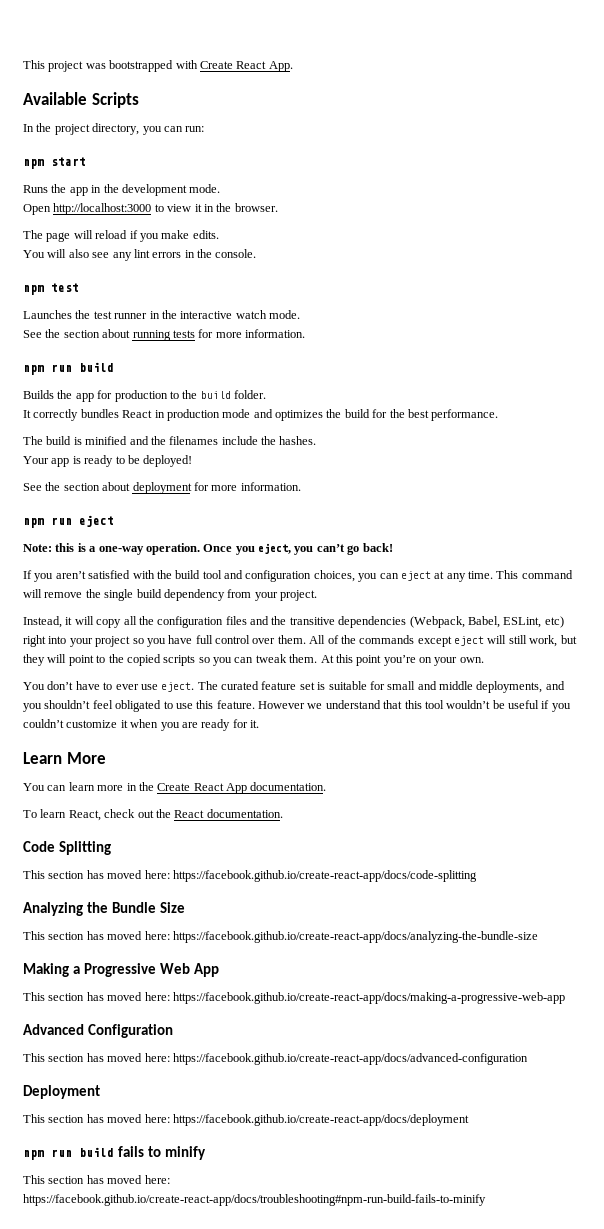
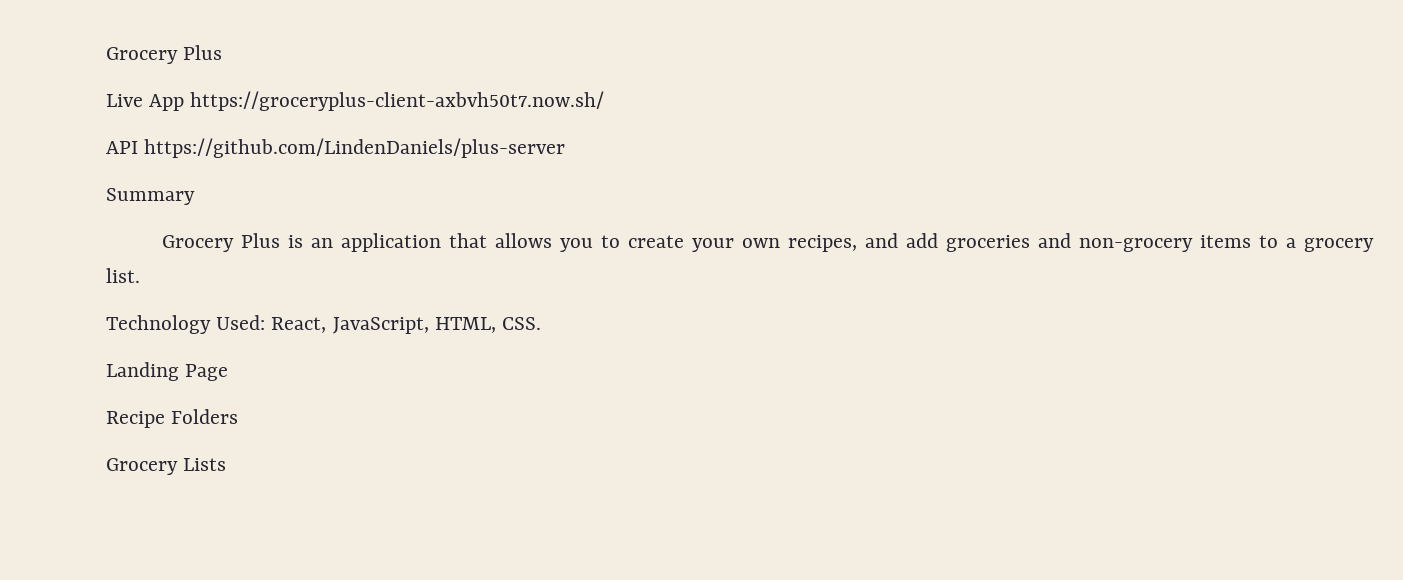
[23,60,293,72] [23,92,139,108] [23,123,205,135] [23,157,86,169] [23,184,221,196] [23,203,278,215] [23,230,219,242] [23,249,257,261] [23,283,79,295] [23,310,300,319] [23,329,305,341] [23,362,114,375] [23,390,266,402] [23,409,499,421] [23,436,317,445] [23,455,193,467] [23,482,301,494] [23,515,114,528] [23,543,393,555] [23,570,573,582] [23,589,317,601] [23,616,564,628] [23,635,577,647] [23,654,484,666] [23,681,565,693] [23,700,571,712] [23,719,259,731] [23,752,106,764] [23,782,327,794] [23,809,283,821] [23,841,111,855] [23,870,477,882] [23,902,185,916] [23,931,538,943] [23,963,219,977] [23,992,565,1004] [23,1024,173,1038] [23,1053,528,1065] [23,1085,100,1099] [23,1114,469,1126] [23,1146,206,1160] [23,1175,170,1184] [23,1194,486,1206] This project was bootstrapped with Create React App. // Available Scripts // In the project directory, you can run: // npm start // Runs the app in the development mode. // Open http://localhost:3000 to view it in the browser. // The page will reload if you make edits. // You will also see any lint errors in the console. // npm test // Launches the test runner in the interactive watch mode. // See the section about running tests for more information. // npm run build // Builds the app for production to the build folder. // It correctly bundles React in production mode and optimizes the build for the best performance. // The build is minified and the filenames include the hashes. // Your app is ready to be deployed! // See the section about deployment for more information. // npm run eject // Note: this is a one-way operation. Once you eject, you can’t go back! // If you aren’t satisfied with the build tool and configuration choices, you can eject at any time. This command will remove the single build dependency from your project. // Instead, it will copy all the configuration files and the transitive dependencies (Webpack, Babel, ESLint, etc) right into your project so you have full control over them. All of the commands except eject will still work, but they will point to the copied scripts so you can tweak them. At this point you’re on your own. // You don’t have to ever use eject. The curated feature set is suitable for small and middle deployments, and you shouldn’t feel obligated to use this feature. However we understand that this tool wouldn’t be useful if you couldn’t customize it when you are ready for it. // Learn More // You can learn more in the Create React App documentation. // To learn React, check out the React documentation. // Code Splitting // This section has moved here: https://facebook.github.io/create-react-app/docs/code-splitting // Analyzing the Bundle Size // This section has moved here: https://facebook.github.io/create-react-app/docs/analyzing-the-bundle-size // Making a Progressive Web App // This section has moved here: https://facebook.github.io/create-react-app/docs/making-a-progressive-web-app // Advanced Configuration // This section has moved here: https://facebook.github.io/create-react-app/docs/advanced-configuration // Deployment // This section has moved here: https://facebook.github.io/create-react-app/docs/deployment // npm run build fails to minify // This section has moved here: https://facebook.github.io/create-react-app/docs/troubleshooting#npm-run-build-fails-to-minify -> [106,45,223,64] [106,91,605,111] [106,138,566,158] [106,188,195,205] [162,233,1374,252] [106,268,140,283] [106,315,542,334] [106,362,229,381] [106,409,239,428] [106,458,227,475] Grocery Plus // Live App https://groceryplus-client-axbvh50t7.now.sh/ // API https://github.com/LindenDaniels/plus-server // Summary // Grocery Plus is an application that allows you to create your own recipes, and add groceries and non-grocery items to a grocery list. // Technology Used: React, JavaScript, HTML, CSS. // Landing Page // Recipe Folders // Grocery Lists

